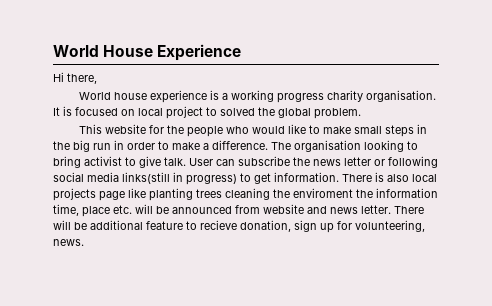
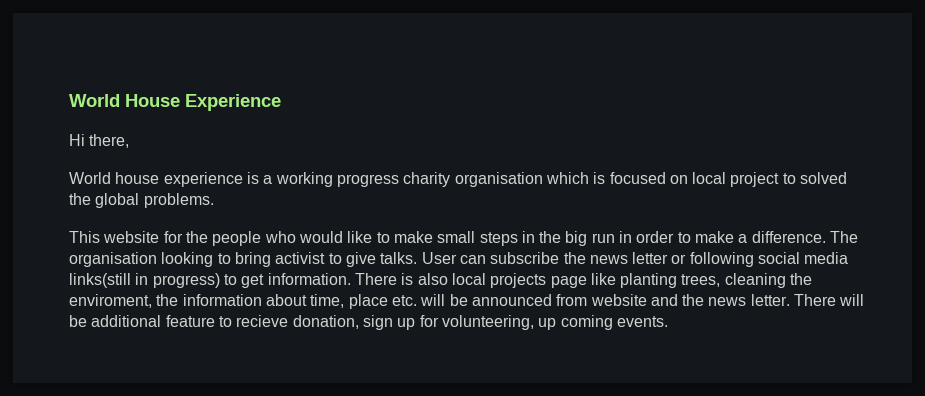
[366,90,437,102] [53,107,60,116] organisation. It -> [454,172,589,187] organisation which
[314,108,361,119] problem. -> [143,193,214,208] problems.
[164,157,186,166] talk. -> [380,252,418,264] talks.
[196,189,222,198] trees -> [681,274,721,287] trees,
[293,188,353,198] enviroment -> [69,294,152,308] enviroment,
(438, 193) none -> [265,294,307,306] about
(327, 210) none -> [682,294,705,306] the
[53,239,84,246] news. -> [538,315,668,330] up coming events.

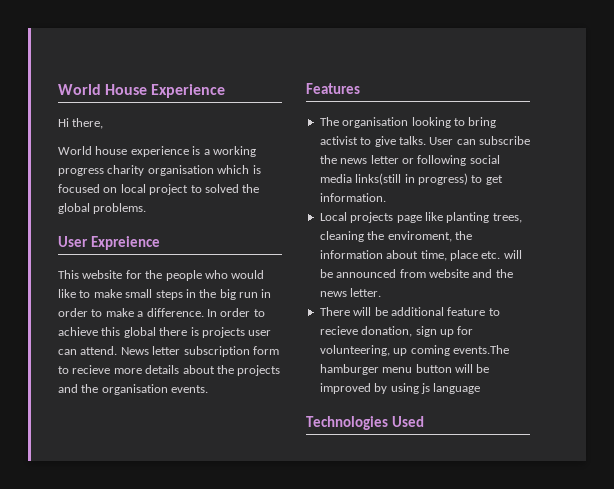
(214, 200) none -> [58,236,160,250] // User Expreience
(826, 237) none -> [206,308,265,317] [58,327,272,338] [58,346,279,357] [58,365,281,376] [58,384,209,395] [306,83,360,94] In order to achieve this global there is projects user can attend. News letter subscription form to recieve more details about the projects and the organisation events. // Features //
[354,273,486,285] There is also local -> [319,212,347,221] // Local
(790, 300) none -> (382, 292) //
[616,316,668,327] events. -> [452,345,509,354] [319,364,490,375] [319,383,481,394] [306,416,424,430] events.The hamburger menu button will be improved by using js language // Technologies Used

